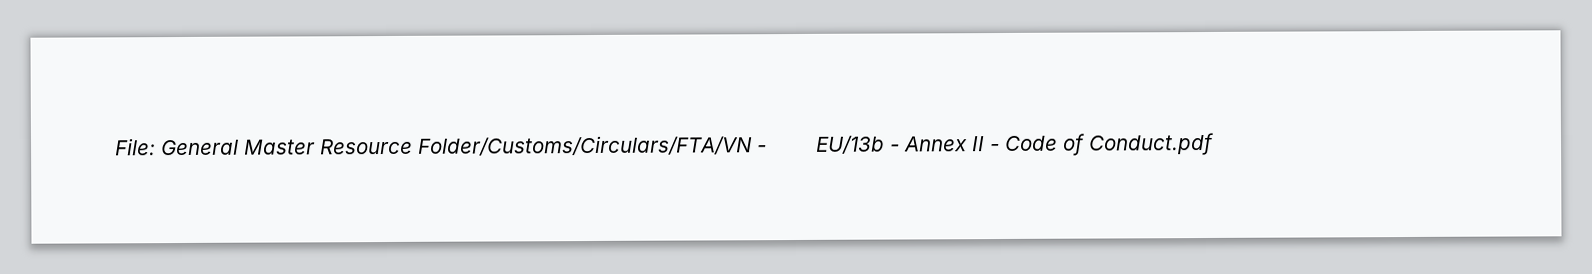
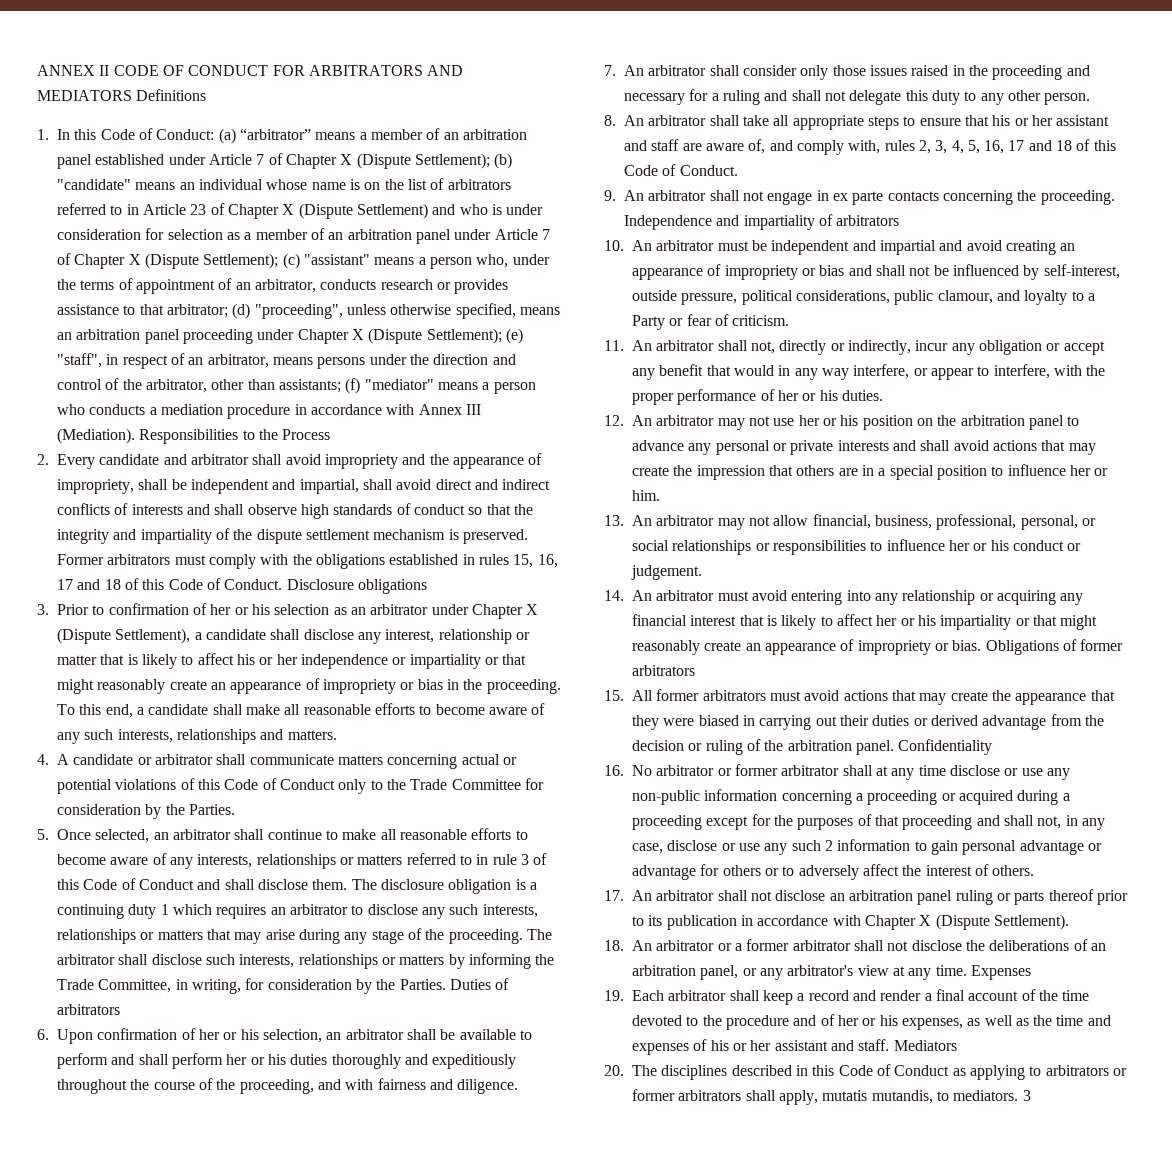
[114,132,1214,156] File: General Master Resource Folder/Customs/Circulars/FTA/VN - EU/13b - Annex II - Code of Conduct.pdf -> [37,65,464,76] [37,89,207,101] [37,128,527,144] [57,153,513,169] [57,178,511,190] [57,203,544,219] [57,228,550,244] [57,253,550,269] [57,278,509,294] [57,303,560,319] [57,328,523,344] [57,353,516,369] [57,378,536,394] [57,404,481,419] [57,428,331,444] [37,453,543,469] [57,479,551,494] [57,503,533,519] [57,528,528,544] [57,554,558,569] [57,578,427,594] [37,603,539,619] [57,628,530,644] [57,653,527,669] [57,678,561,694] [57,703,546,718] [57,729,337,744] [37,754,517,769] [57,778,544,794] [57,804,235,819] [37,828,528,843] [57,853,548,869] [57,878,537,894] [57,904,538,919] [57,928,552,944] [57,953,555,969] [57,978,510,994] [57,1004,120,1015] [37,1028,532,1044] [57,1053,517,1069] [57,1078,519,1094] [604,65,1090,80] [624,89,1091,105] [604,115,1110,130] [624,139,1116,155] [624,164,738,176] [604,190,1115,205] [624,214,900,230] [604,240,1076,255] [632,264,1120,280] [632,290,1095,305] [632,314,790,330] [604,340,1105,355] [632,364,1106,380] [632,389,883,405] [604,415,1080,430] [632,440,1096,455] [632,464,1109,480] [632,490,660,501] [604,514,1096,530] [632,539,1082,555] [631,565,702,580] [604,590,1084,605] [632,614,1098,630] [632,639,1124,655] [632,665,695,676] [604,689,1115,705] [632,714,1104,730] [632,739,993,755] [604,764,1070,780] [632,789,1070,805] [632,814,1105,830] [632,839,1102,855] [632,864,1035,880] [604,889,1128,905] [632,914,1069,930] [604,939,1106,951] [632,965,1031,980] [604,989,1090,1005] [632,1014,1111,1030] [632,1039,957,1055] [604,1064,1127,1080] [632,1089,1031,1105] ANNEX II CODE OF CONDUCT FOR ARBITRATORS AND MEDIATORS Definitions // 1. In this Code of Conduct: (a) “arbitrator” means a member of an arbitration panel established under Article 7 of Chapter X (Dispute Settlement); (b) "candidate" means an individual whose name is on the list of arbitrators referred to in Article 23 of Chapter X (Dispute Settlement) and who is under consideration for selection as a member of an arbitration panel under Article 7 of Chapter X (Dispute Settlement); (c) "assistant" means a person who, under the terms of appointment of an arbitrator, conducts research or provides assistance to that arbitrator; (d) "proceeding", unless otherwise specified, means an arbitration panel proceeding under Chapter X (Dispute Settlement); (e) "staff", in respect of an arbitrator, means persons under the direction and control of the arbitrator, other than assistants; (f) "mediator" means a person who conducts a mediation procedure in accordance with Annex III (Mediation). Responsibilities to the Process // 2. Every candidate and arbitrator shall avoid impropriety and the appearance of impropriety, shall be independent and impartial, shall avoid direct and indirect conflicts of interests and shall observe high standards of conduct so that the integrity and impartiality of the dispute settlement mechanism is preserved. Former arbitrators must comply with the obligations established in rules 15, 16, 17 and 18 of this Code of Conduct. Disclosure obligations // 3. Prior to confirmation of her or his selection as an arbitrator under Chapter X (Dispute Settlement), a candidate shall disclose any interest, relationship or matter that is likely to affect his or her independence or impartiality or that might reasonably create an appearance of impropriety or bias in the proceeding. To this end, a candidate shall make all reasonable efforts to become aware of any such interests, relationships and matters. // 4. A candidate or arbitrator shall communicate matters concerning actual or potential violations of this Code of Conduct only to the Trade Committee for consideration by the Parties. // 5. Once selected, an arbitrator shall continue to make all reasonable efforts to become aware of any interests, relationships or matters referred to in rule 3 of this Code of Conduct and shall disclose them. The disclosure obligation is a continuing duty 1 which requires an arbitrator to disclose any such interests, relationships or matters that may arise during any stage of the proceeding. The arbitrator shall disclose such interests, relationships or matters by informing the Trade Committee, in writing, for consideration by the Parties. Duties of arbitrators // 6. Upon confirmation of her or his selection, an arbitrator shall be available to perform and shall perform her or his duties thoroughly and expeditiously throughout the course of the proceeding, and with fairness and diligence. // 7. An arbitrator shall consider only those issues raised in the proceeding and necessary for a ruling and shall not delegate this duty to any other person. // 8. An arbitrator shall take all appropriate steps to ensure that his or her assistant and staff are aware of, and comply with, rules 2, 3, 4, 5, 16, 17 and 18 of this Code of Conduct. // 9. An arbitrator shall not engage in ex parte contacts concerning the proceeding. Independence and impartiality of arbitrators // 10. An arbitrator must be independent and impartial and avoid creating an appearance of impropriety or bias and shall not be influenced by self-interest, outside pressure, political considerations, public clamour, and loyalty to a Party or fear of criticism. // 11. An arbitrator shall not, directly or indirectly, incur any obligation or accept any benefit that would in any way interfere, or appear to interfere, with the proper performance of her or his duties. // 12. An arbitrator may not use her or his position on the arbitration panel to advance any personal or private interests and shall avoid actions that may create the impression that others are in a special position to influence her or him. // 13. An arbitrator may not allow financial, business, professional, personal, or social relationships or responsibilities to influence her or his conduct or judgement. // 14. An arbitrator must avoid entering into any relationship or acquiring any financial interest that is likely to affect her or his impartiality or that might reasonably create an appearance of impropriety or bias. Obligations of former arbitrators // 15. All former arbitrators must avoid actions that may create the appearance that they were biased in carrying out their duties or derived advantage from the decision or ruling of the arbitration panel. Confidentiality // 16. No arbitrator or former arbitrator shall at any time disclose or use any non-public information concerning a proceeding or acquired during a proceeding except for the purposes of that proceeding and shall not, in any case, disclose or use any such 2 information to gain personal advantage or advantage for others or to adversely affect the interest of others. // 17. An arbitrator shall not disclose an arbitration panel ruling or parts thereof prior to its publication in accordance with Chapter X (Dispute Settlement). // 18. An arbitrator or a former arbitrator shall not disclose the deliberations of an arbitration panel, or any arbitrator's view at any time. Expenses // 19. Each arbitrator shall keep a record and render a final account of the time devoted to the procedure and of her or his expenses, as well as the time and expenses of his or her assistant and staff. Mediators // 20. The disciplines described in this Code of Conduct as applying to arbitrators or former arbitrators shall apply, mutatis mutandis, to mediators. 3

